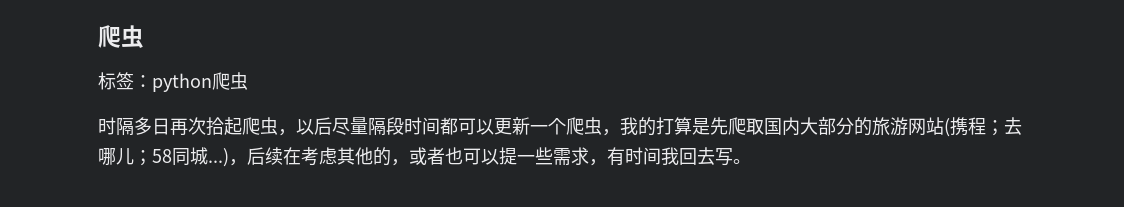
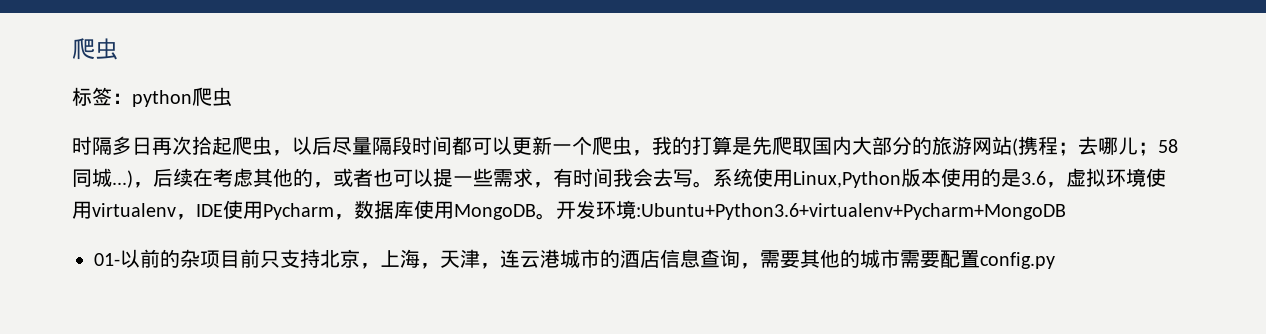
[679,147,751,166] 回去写。 -> [633,168,1166,188] [72,200,1066,220] [94,249,1055,269] 会去写。系统使用Linux,Python版本使用的是3.6，虚拟环境使用virtualenv，IDE使用Pycharm，数据库使用MongoDB。开发环境:Ubuntu+Python3.6+virtualenv+Pycharm+MongoDB // 01-以前的杂项目前只支持北京，上海，天津，连云港城市的酒店信息查询，需要其他的城市需要配置config.py

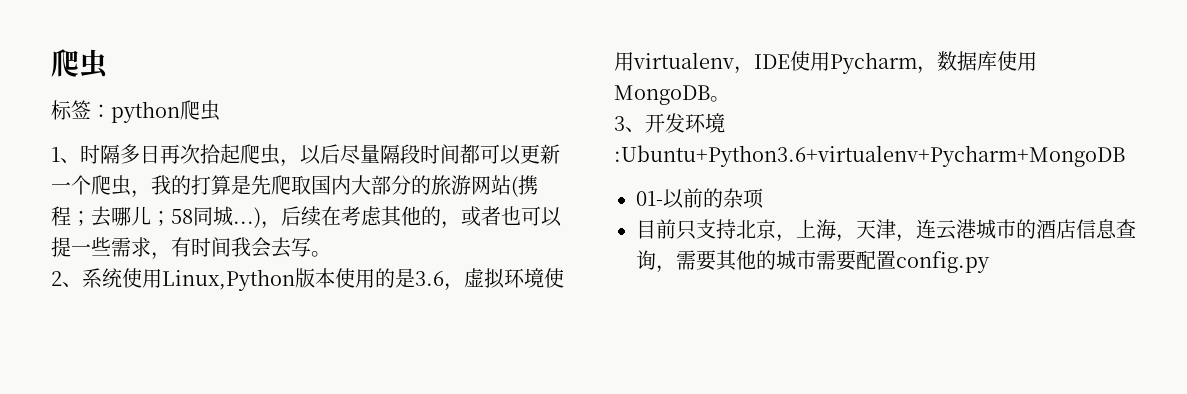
(232, 97) none -> [51,147,80,163] 1、
(713, 184) none -> [51,271,82,287] // 2、
(556, 216) none -> [614,116,645,132] // 3、
(220, 259) none -> (764, 198) //

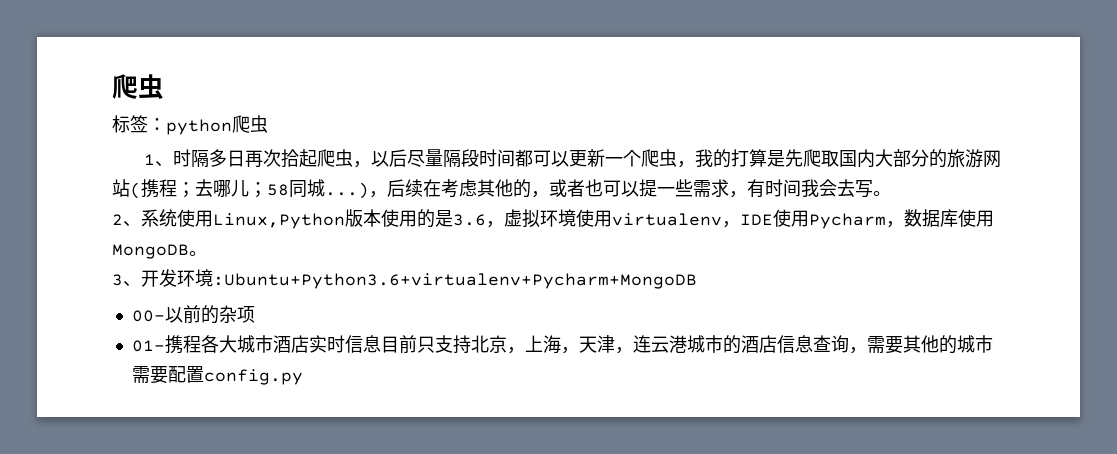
[636,191,663,206] 01- -> [131,310,165,322] 00-
(764, 198) none -> [131,335,381,354] 01-携程各大城市酒店实时信息

